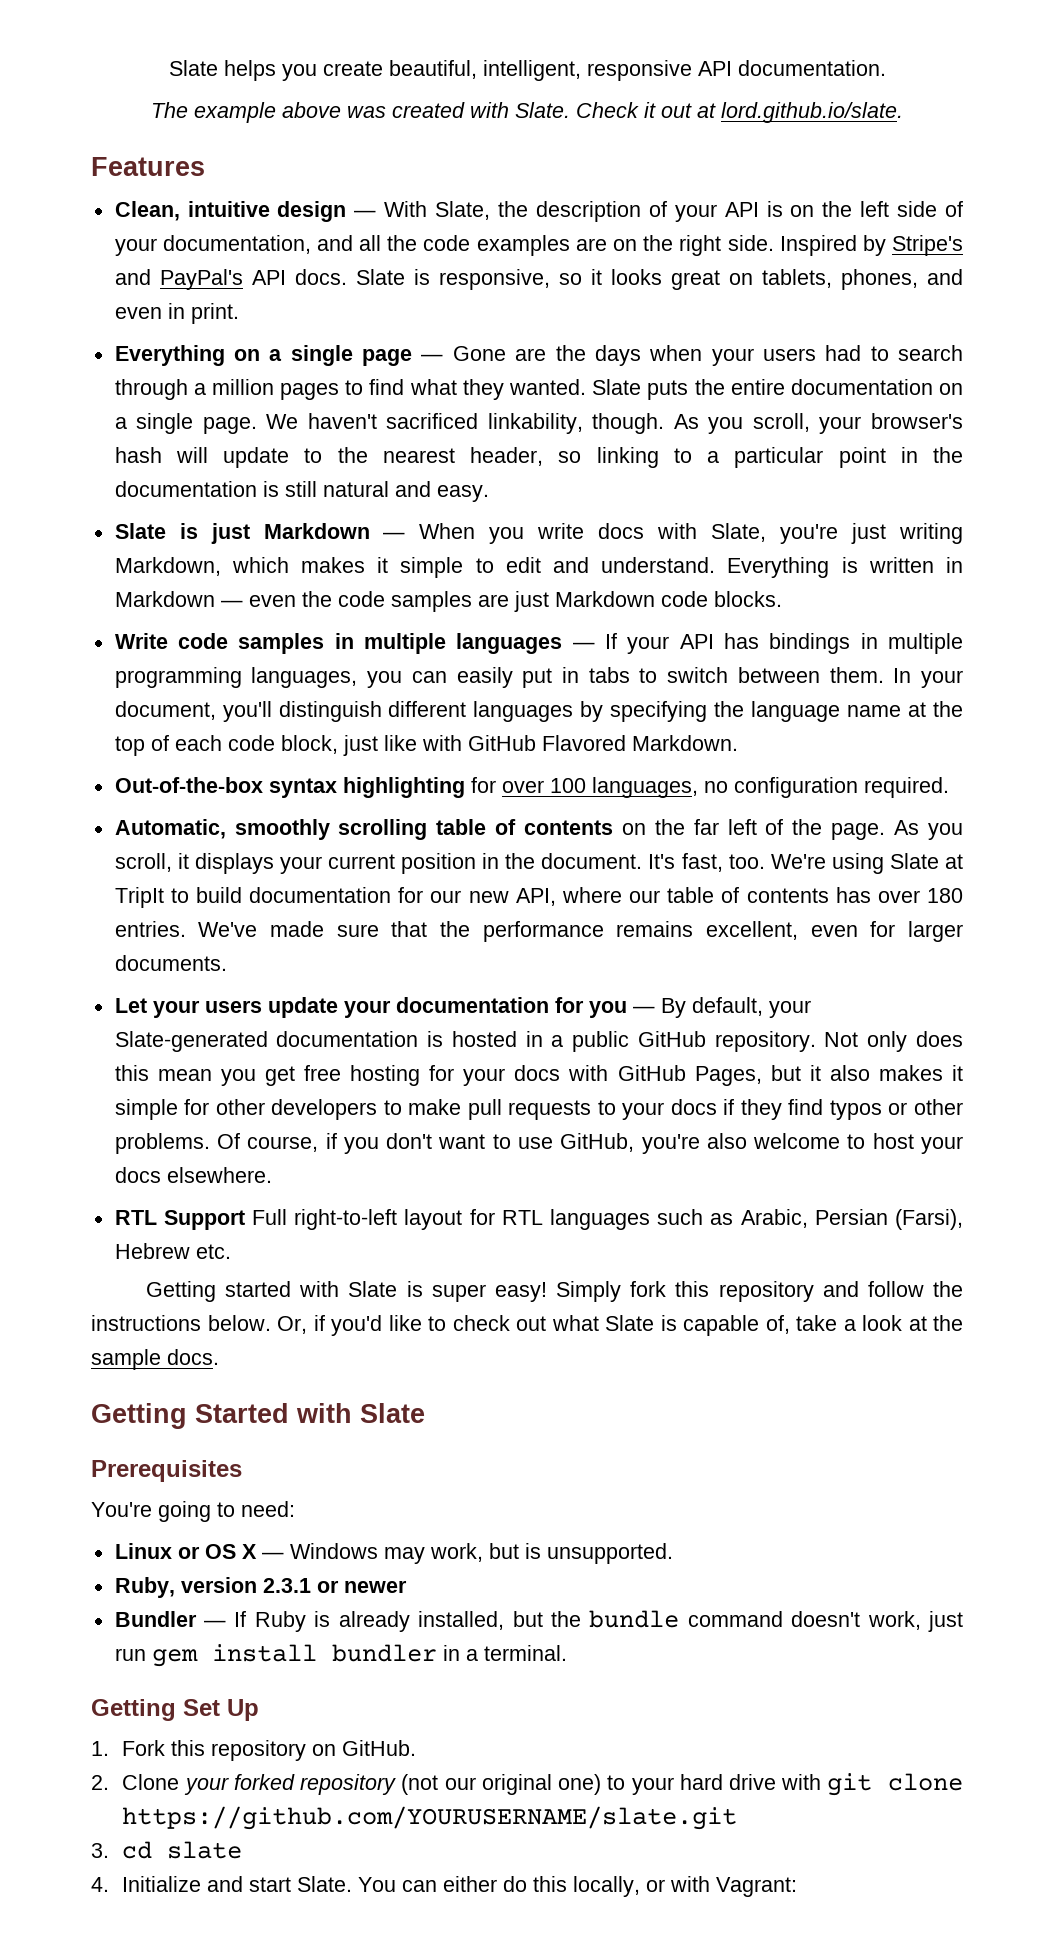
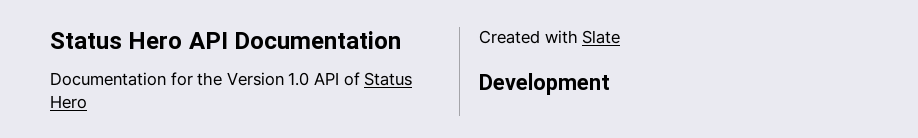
[168,60,886,81] [151,102,903,123] [91,157,205,176] [114,201,964,222] [114,235,964,256] [114,269,963,290] [114,303,239,324] [114,345,964,366] [114,379,964,400] [114,413,964,434] [114,447,964,468] [114,481,489,502] [114,523,964,544] [114,557,963,578] [114,591,782,612] [114,633,964,654] [114,667,963,688] [114,701,964,722] [114,735,738,756] [114,777,949,798] [114,819,964,840] [114,853,964,874] [114,887,963,908] [114,921,963,942] [114,955,227,971] [114,997,811,1018] [114,1031,963,1052] [114,1065,964,1086] [114,1099,964,1120] [114,1133,963,1154] [114,1167,272,1183] [114,1209,963,1230] [114,1243,231,1259] [145,1281,964,1302] [91,1315,963,1336] [91,1349,219,1370] [91,1403,425,1429] [91,1460,242,1482] [91,1501,295,1522] [114,1543,673,1564] [114,1577,407,1598] [114,1610,964,1632] [114,1644,567,1667] [91,1699,259,1721] [91,1740,417,1761] [91,1773,964,1796] [122,1806,738,1830] [91,1841,243,1859] [91,1876,798,1897] Slate helps you create beautiful, intelligent, responsive API documentation. // The example above was created with Slate. Check it out at lord.github.io/slate. // Features // Clean, intuitive design — With Slate, the description of your API is on the left side of your documentation, and all the code examples are on the right side. Inspired by Stripe's and PayPal's API docs. Slate is responsive, so it looks great on tablets, phones, and even in print. // Everything on a single page — Gone are the days when your users had to search through a million pages to find what they wanted. Slate puts the entire documentation on a single page. We haven't sacrificed linkability, though. As you scroll, your browser's hash will update to the nearest header, so linking to a particular point in the documentation is still natural and easy. // Slate is just Markdown — When you write docs with Slate, you're just writing Markdown, which makes it simple to edit and understand. Everything is written in Markdown — even the code samples are just Markdown code blocks. // Write code samples in multiple languages — If your API has bindings in multiple programming languages, you can easily put in tabs to switch between them. In your document, you'll distinguish different languages by specifying the language name at the top of each code block, just like with GitHub Flavored Markdown. // Out-of-the-box syntax highlighting for over 100 languages, no configuration required. // Automatic, smoothly scrolling table of contents on the far left of the page. As you scroll, it displays your current position in the document. It's fast, too. We're using Slate at TripIt to build documentation for our new API, where our table of contents has over 180 entries. We've made sure that the performance remains excellent, even for larger documents. // Let your users update your documentation for you — By default, your Slate-generated documentation is hosted in a public GitHub repository. Not only does this mean you get free hosting for your docs with GitHub Pages, but it also makes it simple for other developers to make pull requests to your docs if they find typos or other problems. Of course, if you don't want to use GitHub, you're also welcome to host your docs elsewhere. // RTL Support Full right-to-left layout for RTL languages such as Arabic, Persian (Farsi), Hebrew etc. // Getting started with Slate is super easy! Simply fork this repository and follow the instructions below. Or, if you'd like to check out what Slate is capable of, take a look at the sample docs. // Getting Started with Slate // Prerequisites // You're going to need: // Linux or OS X — Windows may work, but is unsupported. // Ruby, version 2.3.1 or newer // Bundler — If Ruby is already installed, but the bundle command doesn't work, just run gem install bundler in a terminal. // Getting Set Up // 1. Fork this repository on GitHub. // 2. Clone your forked repository (not our original one) to your hard drive with git clone https://github.com/YOURUSERNAME/slate.git // 3. cd slate // 4. Initialize and start Slate. You can either do this locally, or with Vagrant: -> [50,31,402,49] [50,72,413,86] [50,95,87,109] [479,30,621,44] [479,73,610,95] Status Hero API Documentation // Documentation for the Version 1.0 API of Status Hero // Created with Slate // Development

